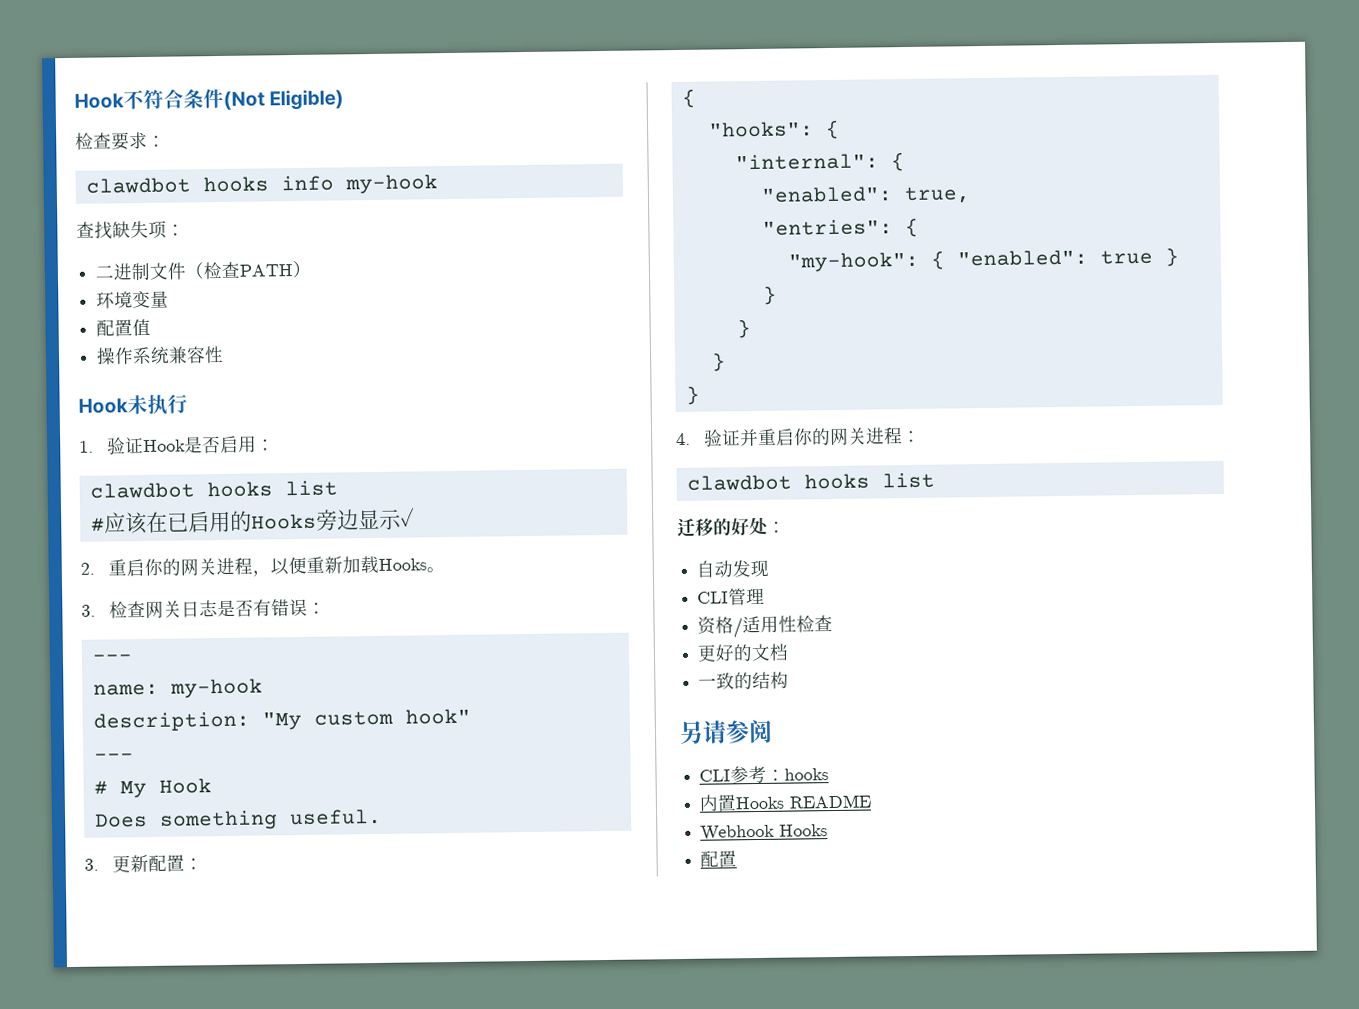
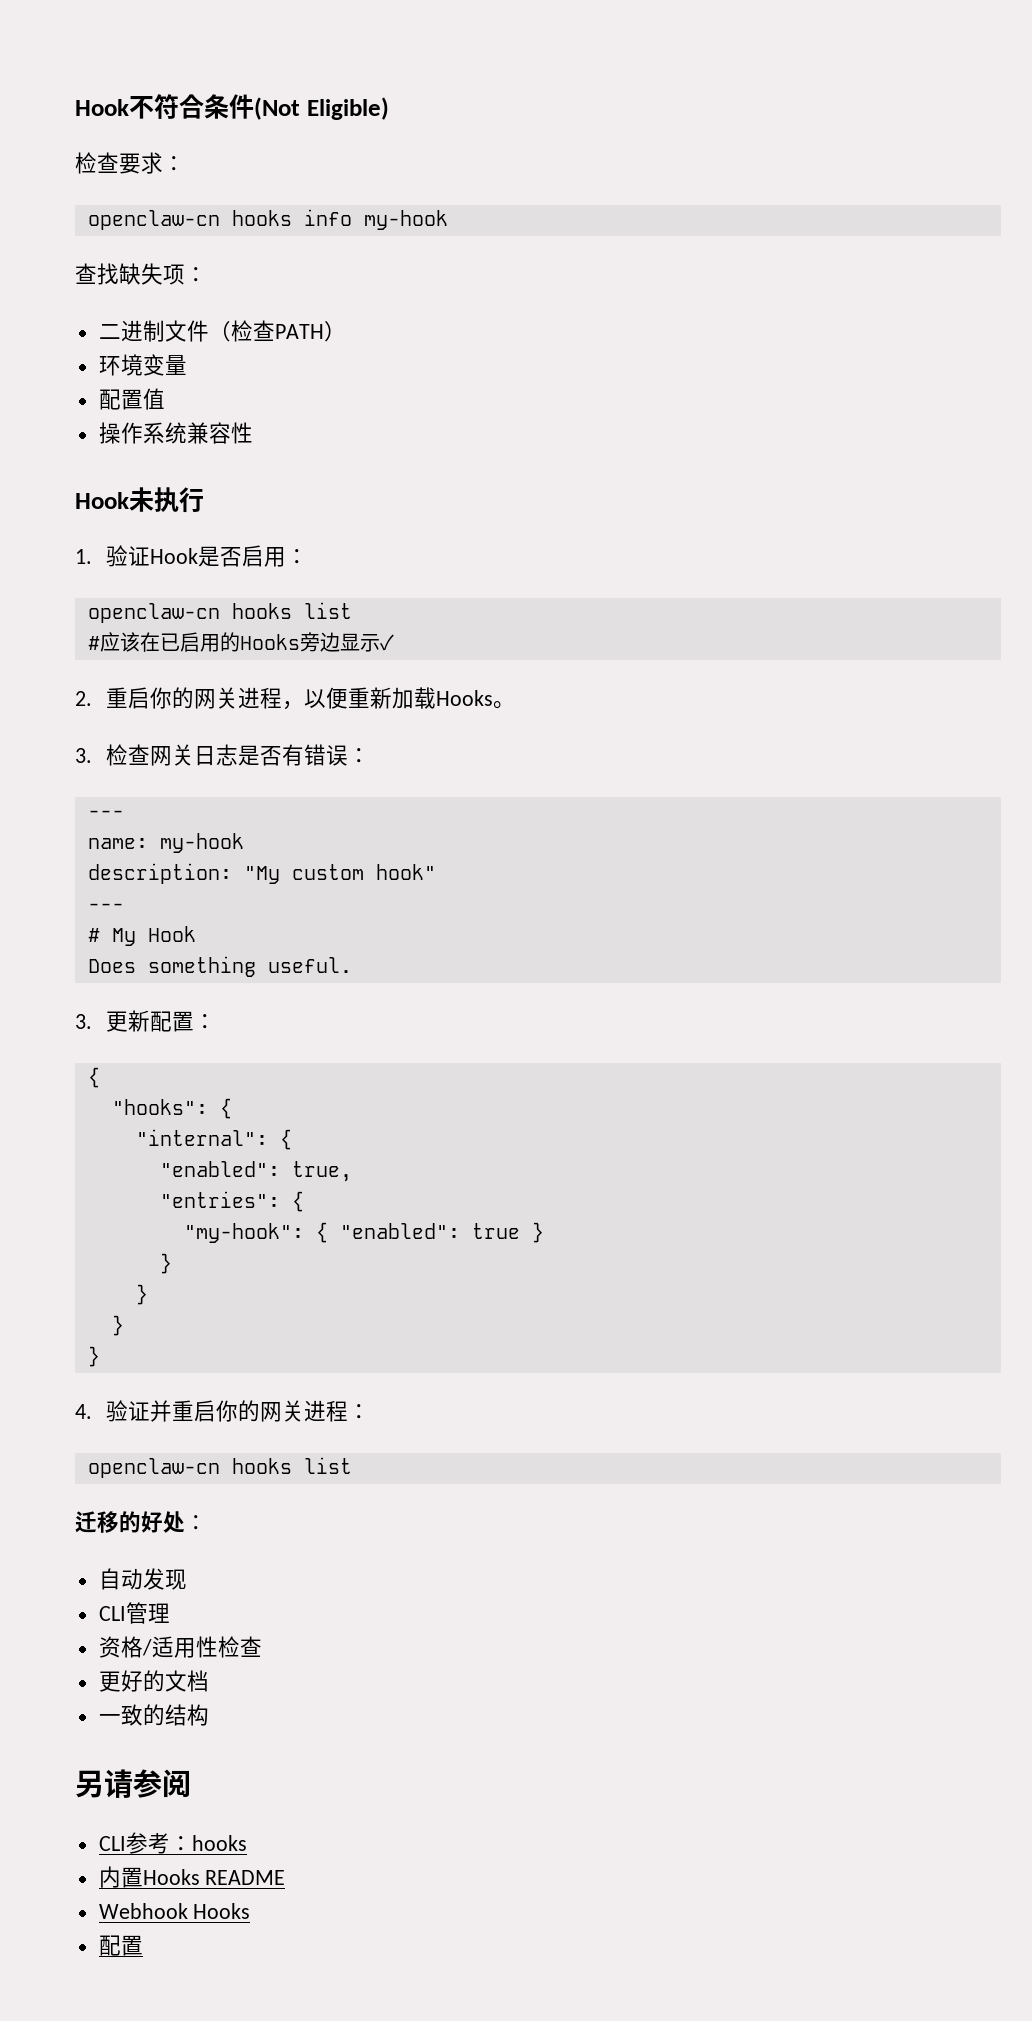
[85,177,191,194] clawdbot -> [87,210,220,230] openclaw-cn
[89,482,195,499] clawdbot -> [87,603,220,623] openclaw-cn
[686,474,792,491] clawdbot -> [87,1458,220,1478] openclaw-cn

